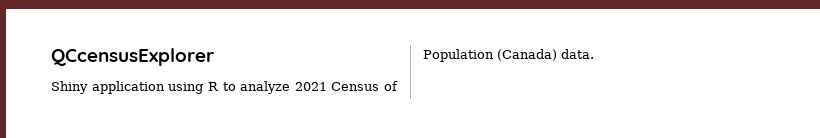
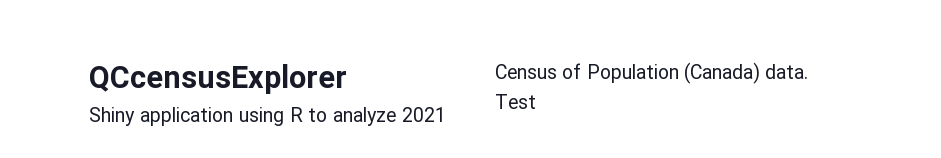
(594, 54) none -> [495,94,536,109] // Test

